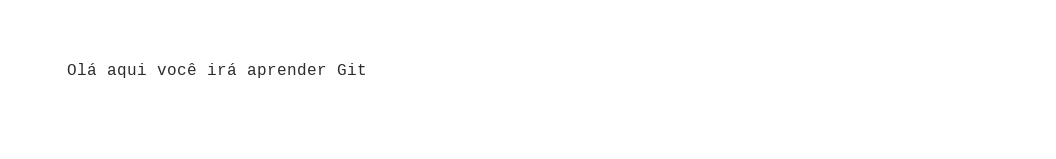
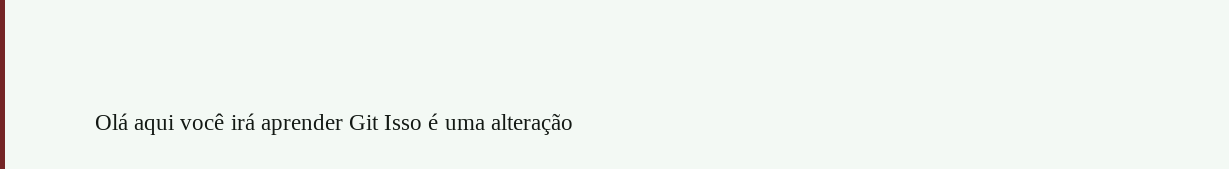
(367, 69) none -> [384,113,573,135] Isso é uma alteração

